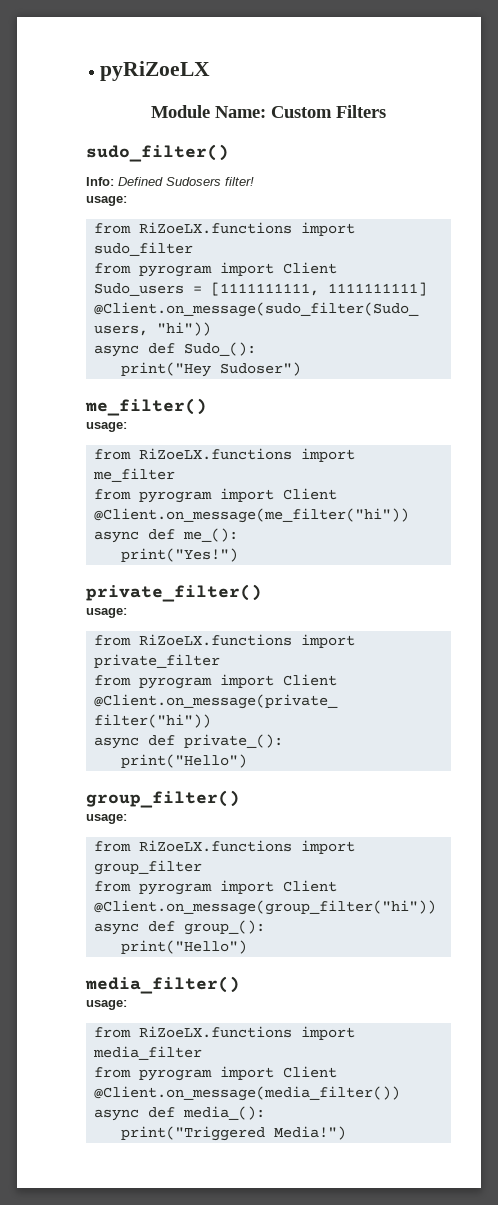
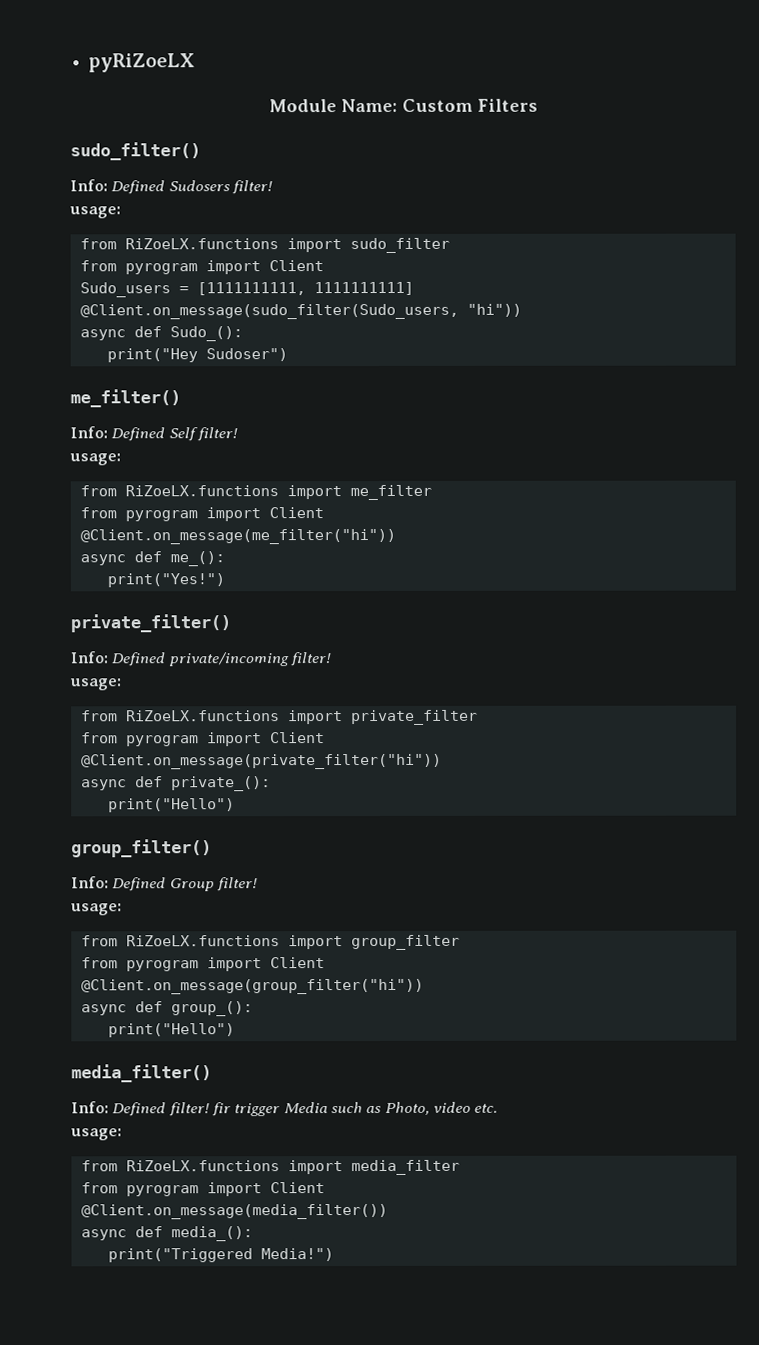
(207, 407) none -> [70,426,238,442] // Info: Defined Self filter!
(262, 593) none -> [70,651,331,667] // Info: Defined private/incoming filter!
(240, 799) none -> [71,876,258,892] // Info: Defined Group filter!
(240, 985) none -> [71,1101,499,1117] // Info: Defined filter! fir trigger Media such as Photo, video etc.

